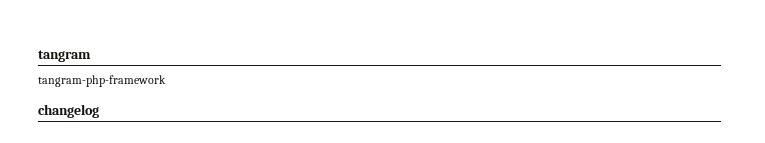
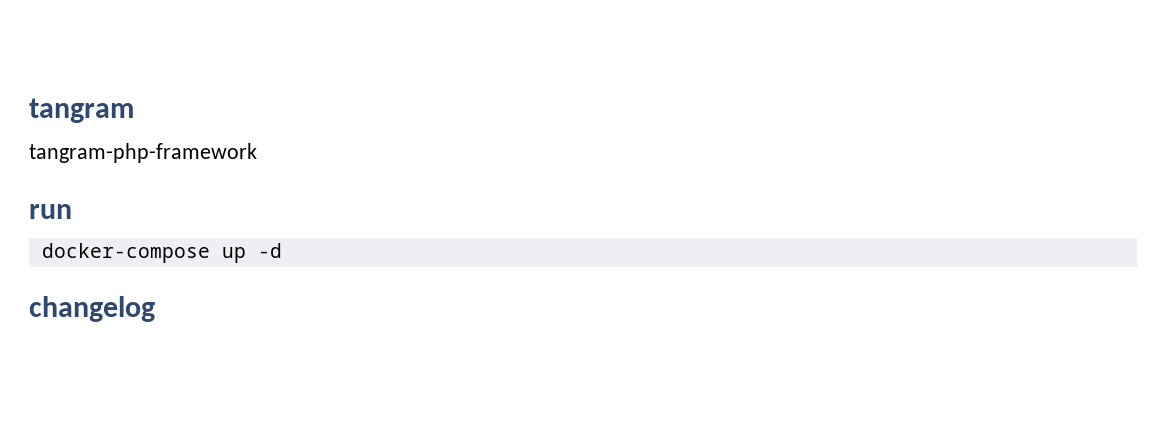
(166, 81) none -> [29,204,72,219] [41,243,282,263] // run // docker-compose up -d

